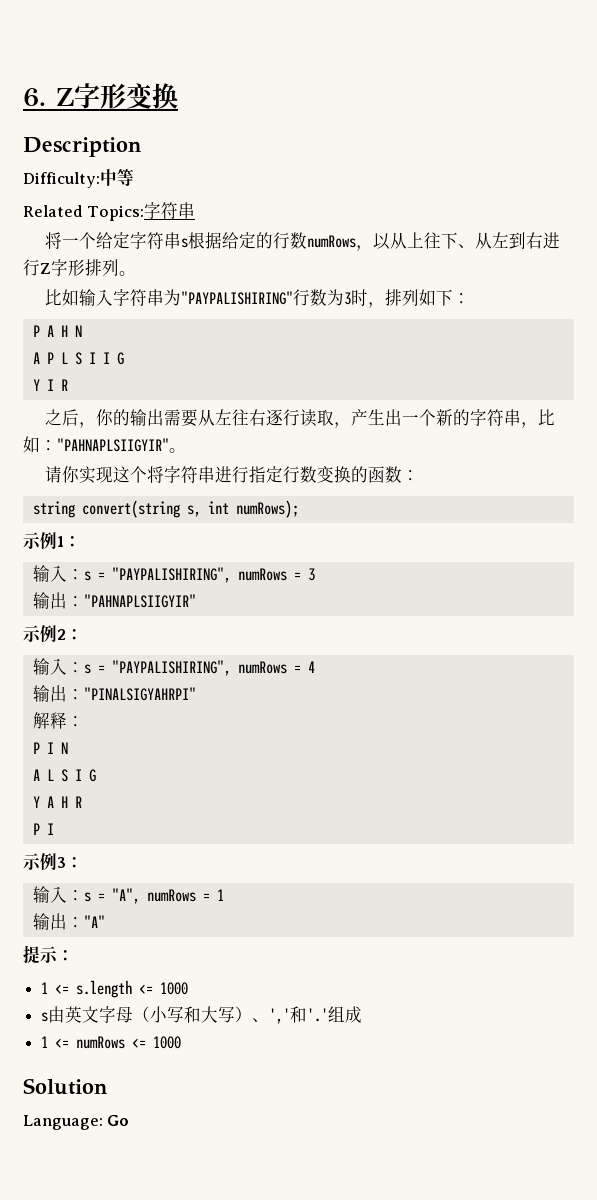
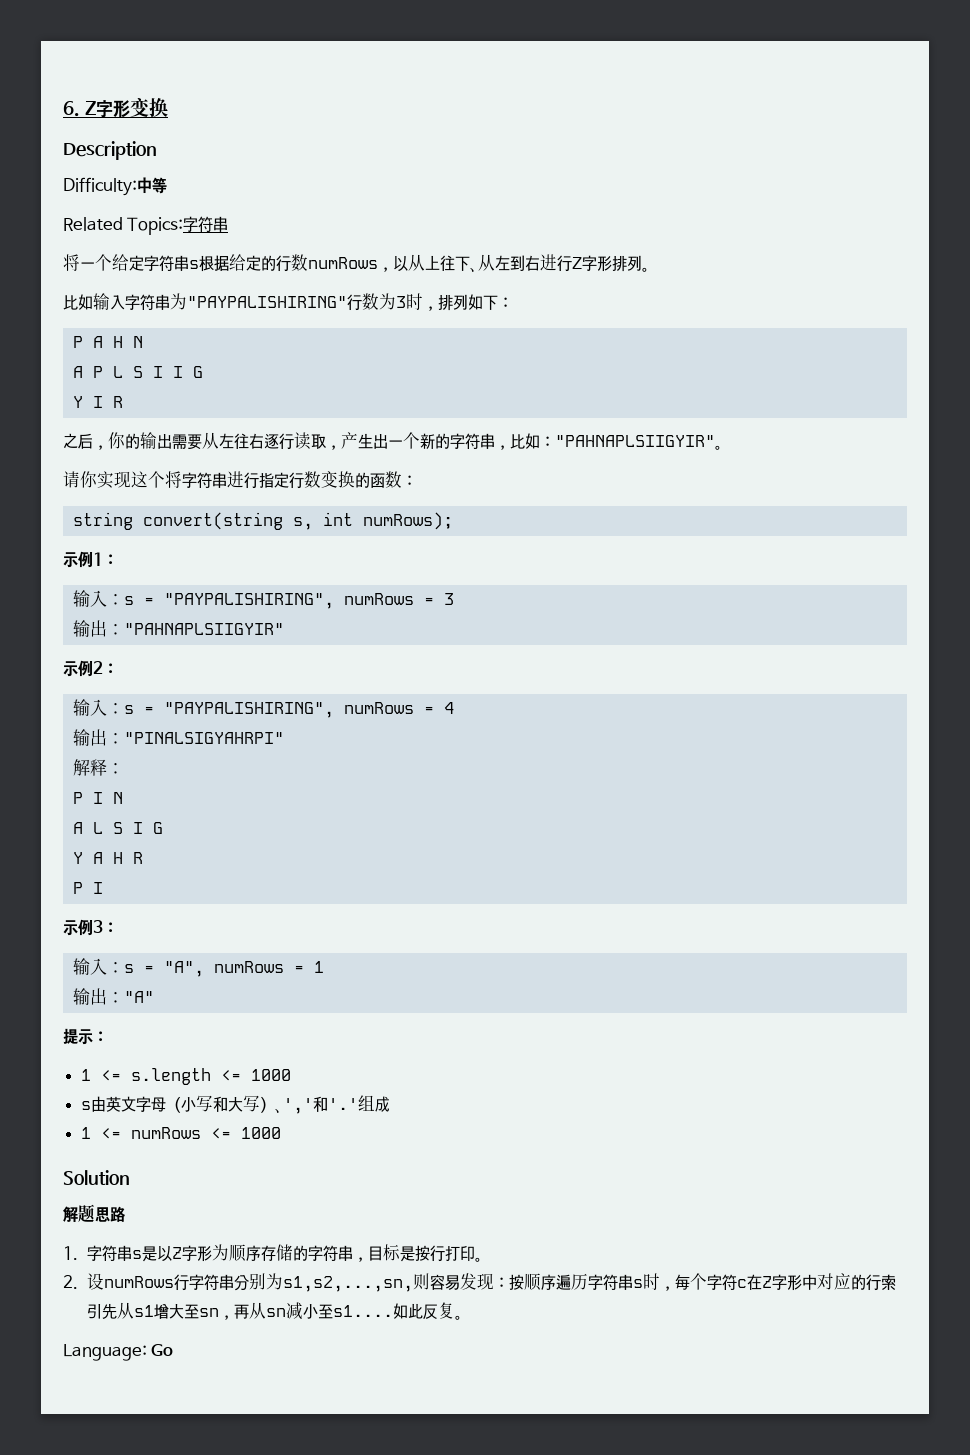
(108, 1086) none -> [63,1204,125,1223] [63,1244,484,1262] [63,1273,897,1292] [87,1302,464,1320] // 解题思路 // 1.字符串s是以Z字形为顺序存储的字符串，目标是按行打印。 // 2.设numRows行字符串分别为s1,s2,...,sn,则容易发现：按顺序遍历字符串s时，每个字符c在Z字形中对应的行索引先从s1增大至sn，再从sn减小至s1....如此反复。

